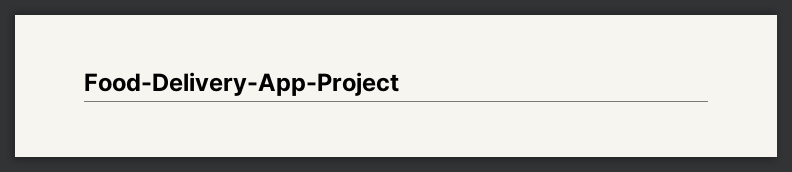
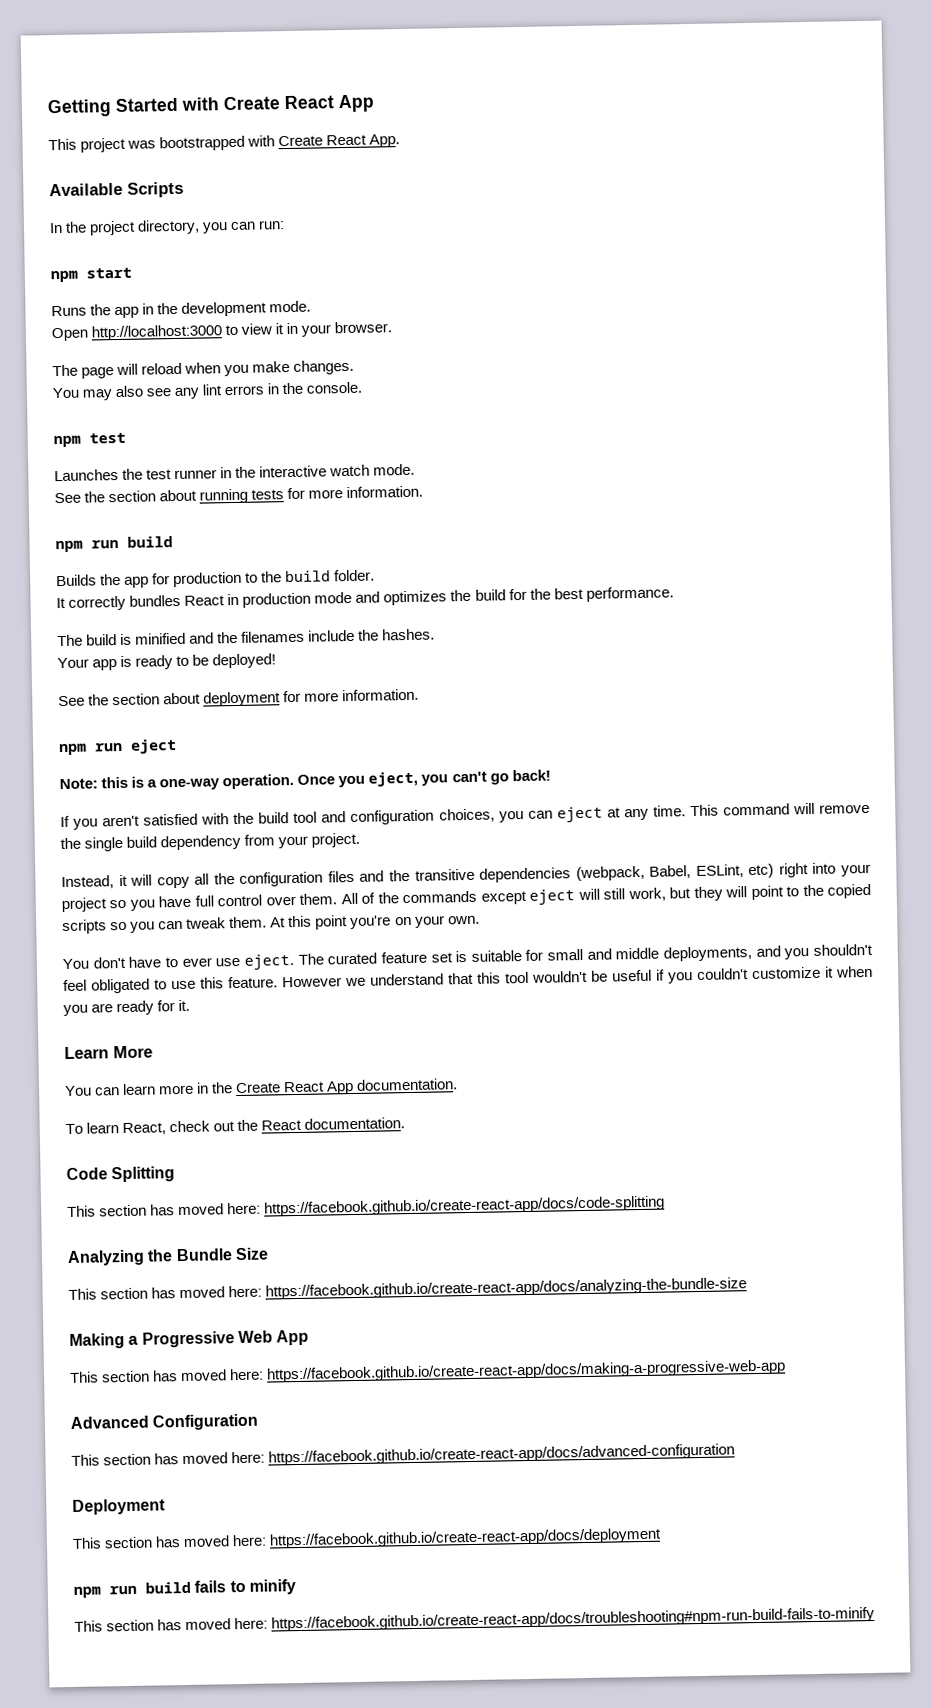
[84,72,399,96] Food-Delivery-App-Project -> [47,94,375,118] [48,134,401,153] [49,181,184,198] [49,219,286,236] [50,267,132,283] [51,300,312,319] [51,321,393,342] [52,359,355,379] [52,381,363,401] [53,432,126,448] [54,463,416,482] [54,485,424,504] [55,536,173,553] [56,569,376,588] [56,586,674,611] [57,628,436,647] [57,653,277,671] [58,688,420,707] [59,739,177,756] [59,769,551,791] [60,802,870,830] [60,832,361,852] [61,862,871,890] [61,883,872,913] [62,915,480,935] [62,943,873,970] [63,965,873,994] [63,999,191,1017] [64,1045,153,1060] [64,1078,459,1097] [65,1117,406,1136] [66,1166,176,1183] [67,1195,666,1218] [67,1247,269,1266] [68,1277,748,1300] [69,1329,310,1349] [69,1359,787,1383] [70,1413,259,1431] [71,1443,736,1466] [72,1498,166,1515] [72,1527,663,1549] [73,1579,296,1598] [74,1606,876,1632] Getting Started with Create React App // This project was bootstrapped with Create React App. // Available Scripts // In the project directory, you can run: // npm start // Runs the app in the development mode. // Open http://localhost:3000 to view it in your browser. // The page will reload when you make changes. // You may also see any lint errors in the console. // npm test // Launches the test runner in the interactive watch mode. // See the section about running tests for more information. // npm run build // Builds the app for production to the build folder. // It correctly bundles React in production mode and optimizes the build for the best performance. // The build is minified and the filenames include the hashes. // Your app is ready to be deployed! // See the section about deployment for more information. // npm run eject // Note: this is a one-way operation. Once you eject, you can't go back! // If you aren't satisfied with the build tool and configuration choices, you can eject at any time. This command will remove the single build dependency from your project. // Instead, it will copy all the configuration files and the transitive dependencies (webpack, Babel, ESLint, etc) right into your project so you have full control over them. All of the commands except eject will still work, but they will point to the copied scripts so you can tweak them. At this point you're on your own. // You don't have to ever use eject. The curated feature set is suitable for small and middle deployments, and you shouldn't feel obligated to use this feature. However we understand that this tool wouldn't be useful if you couldn't customize it when you are ready for it. // Learn More // You can learn more in the Create React App documentation. // To learn React, check out the React documentation. // Code Splitting // This section has moved here: https://facebook.github.io/create-react-app/docs/code-splitting // Analyzing the Bundle Size // This section has moved here: https://facebook.github.io/create-react-app/docs/analyzing-the-bundle-size // Making a Progressive Web App // This section has moved here: https://facebook.github.io/create-react-app/docs/making-a-progressive-web-app // Advanced Configuration // This section has moved here: https://facebook.github.io/create-react-app/docs/advanced-configuration // Deployment // This section has moved here: https://facebook.github.io/create-react-app/docs/deployment // npm run build fails to minify // This section has moved here: https://facebook.github.io/create-react-app/docs/troubleshooting#npm-run-build-fails-to-minify

